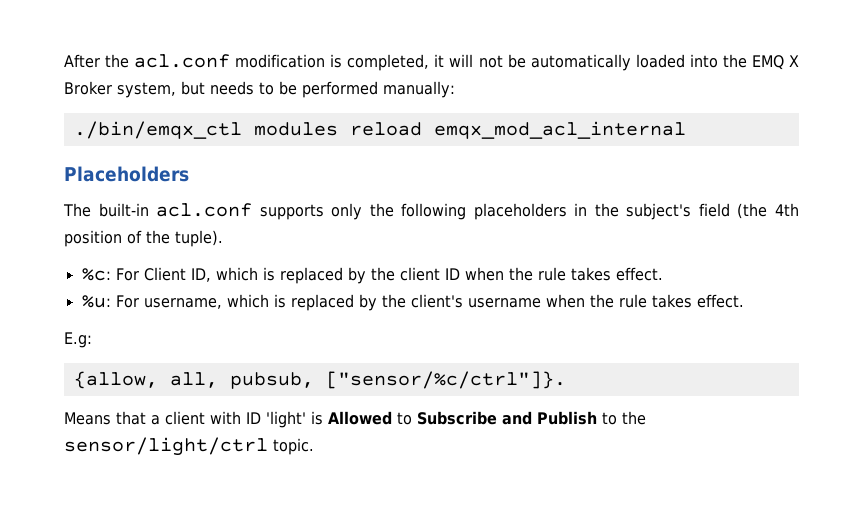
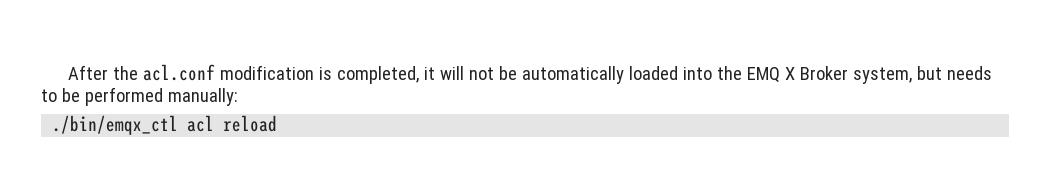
[253,121,686,139] [64,166,189,182] [63,203,800,220] [64,230,223,247] [81,267,663,284] [81,294,744,311] [64,332,92,348] [73,371,566,389] [64,411,646,428] [64,437,314,456] modules reload emqx_mod_acl_internal // Placeholders // The built-in acl.conf supports only the following placeholders in the subject's field (the 4th position of the tuple). // %c: For Client ID, which is replaced by the client ID when the rule takes effect. // %u: For username, which is replaced by the client's username when the rule takes effect. // E.g: // {allow, all, pubsub, ["sensor/%c/ctrl"]}. // Means that a client with ID 'light' is Allowed to Subscribe and Publish to the sensor/light/ctrl topic. -> [187,115,278,132] acl reload

